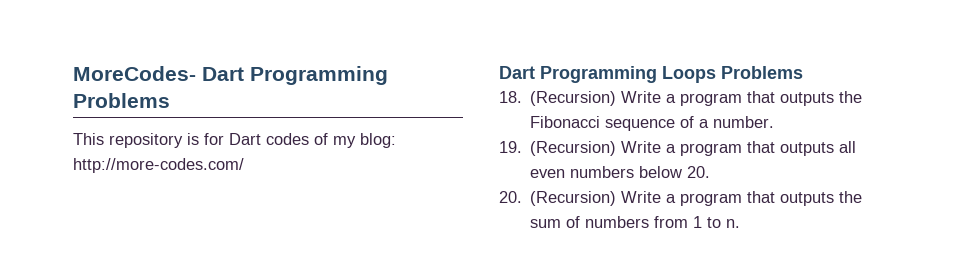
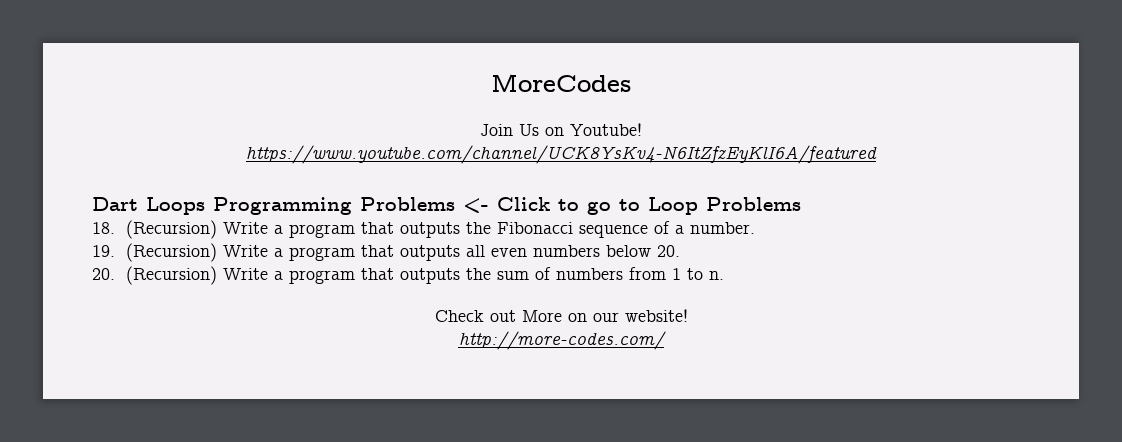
[73,66,388,85] [73,93,170,108] [73,133,396,148] [73,158,244,173] [499,66,716,83] MoreCodes- Dart Programming Problems // This repository is for Dart codes of my blog: http://more-codes.com/ // Dart Programming Loops -> [491,74,631,92] [480,123,642,136] [246,145,877,164] [92,197,698,215] MoreCodes // Join Us on Youtube! // https://www.youtube.com/channel/UCK8YsKv4-N6ItZfzEyKlI6A/featured // Dart Loops Programming Problems <- Click to go to Loop
(741, 223) none -> [434,309,688,322] [458,331,666,350] // Check out More on our website! // http://more-codes.com/

